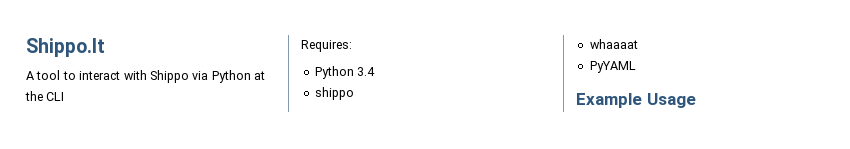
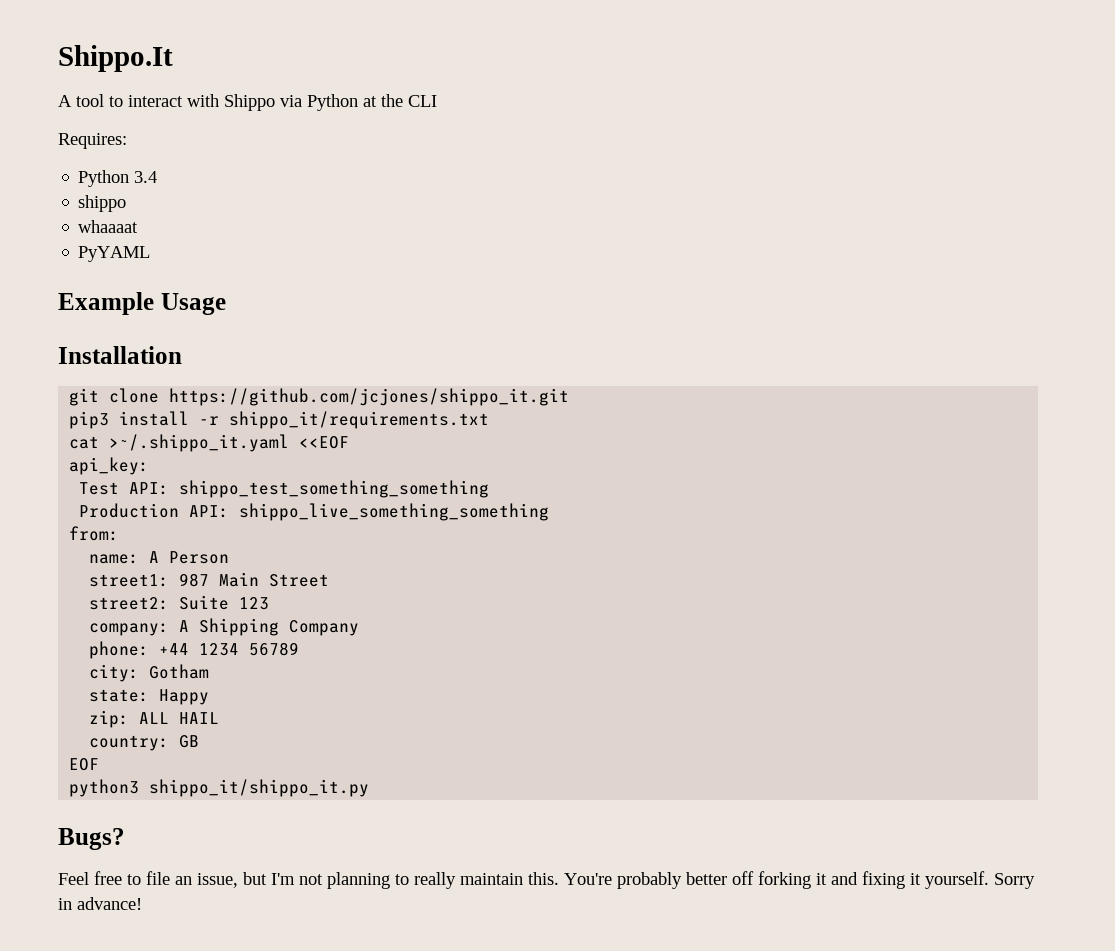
(696, 100) none -> [58,346,182,364] [69,388,570,406] [69,411,490,429] [69,434,350,452] [69,457,150,475] [79,480,490,498] [79,503,550,521] [69,526,120,541] [89,551,230,564] [89,572,330,587] [89,595,270,610] [89,618,360,636] [89,641,300,659] [89,664,210,682] [89,689,210,705] [89,710,220,728] [89,735,200,751] [69,758,100,771] [69,779,370,797] [58,828,125,850] [58,871,1035,889] [58,897,142,910] // Installation // git clone https://github.com/jcjones/shippo_it.git // pip3 install -r shippo_it/requirements.txt // cat >~/.shippo_it.yaml <<EOF // api_key: // Test API: shippo_test_something_something // Production API: shippo_live_something_something // from: // name: A Person // street1: 987 Main Street // street2: Suite 123 // company: A Shipping Company // phone: +44 1234 56789 // city: Gotham // state: Happy // zip: ALL HAIL // country: GB // EOF // python3 shippo_it/shippo_it.py // Bugs? // Feel free to file an issue, but I'm not planning to really maintain this. You're probably better off forking it and fixing it yourself. Sorry in advance!

